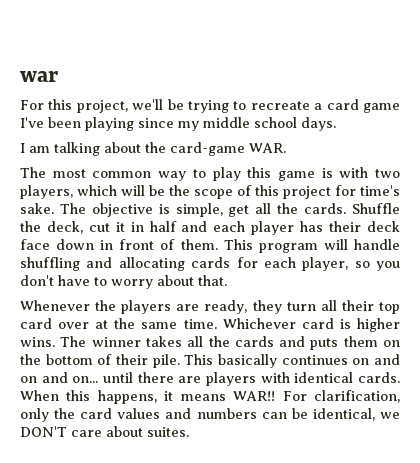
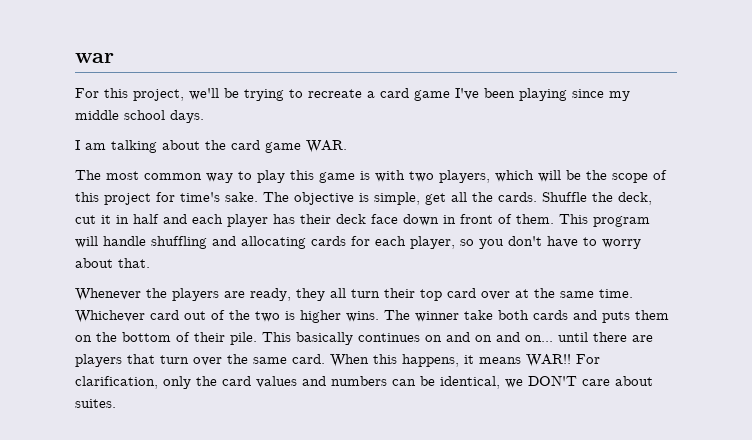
[170,142,245,156] card-game -> [231,140,301,153] card game
[286,300,337,311] turn all -> [330,288,380,298] all turn
(334, 323) none -> [184,310,280,322] out of the two
[145,336,230,347] takes all the -> [464,310,529,320] take both
[260,372,400,383] with identical cards. -> [127,354,325,366] that turn over the same card.

